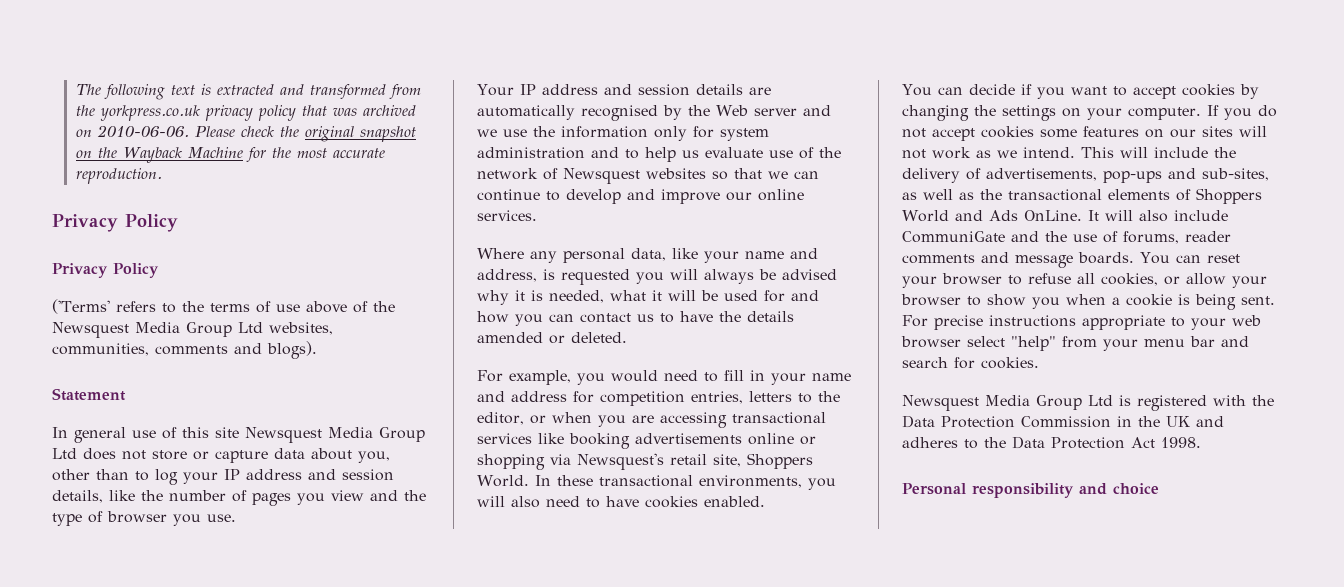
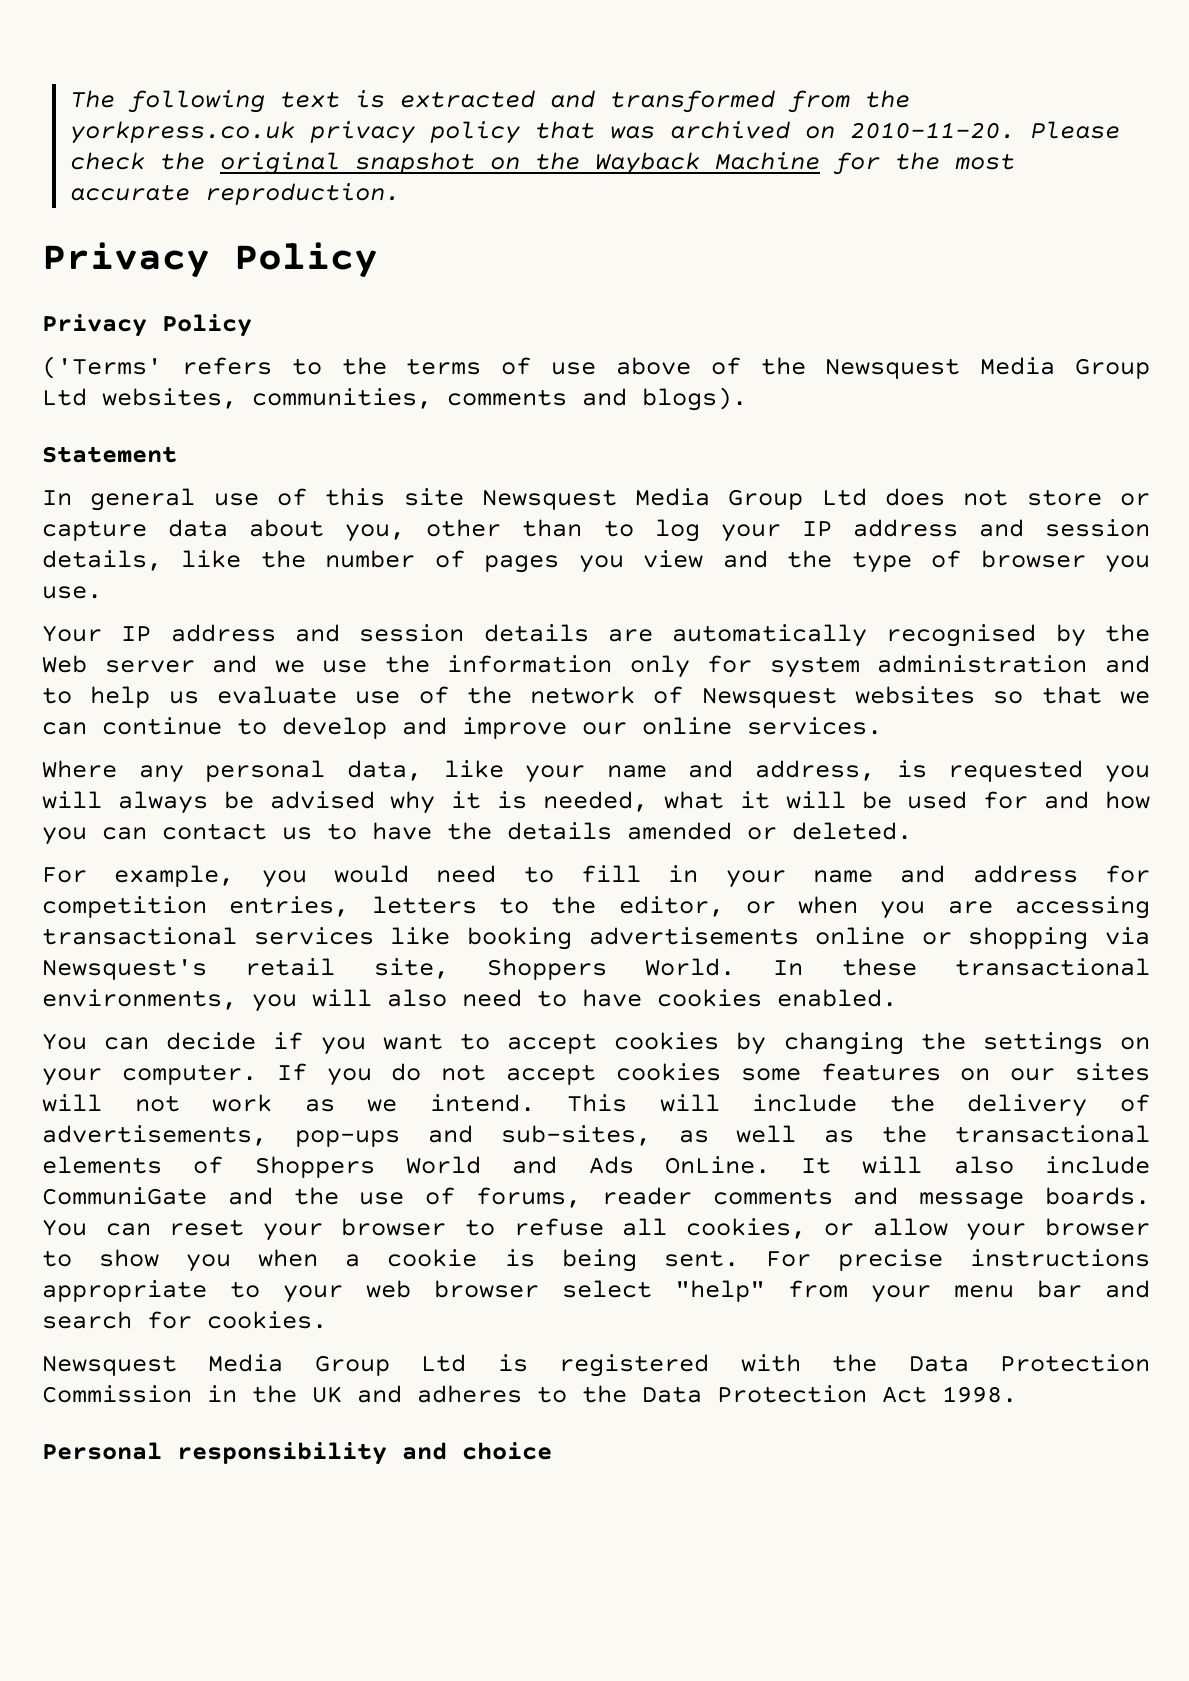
[96,125,189,137] 2010-06-06. -> [850,122,1016,139] 2010-11-20.

